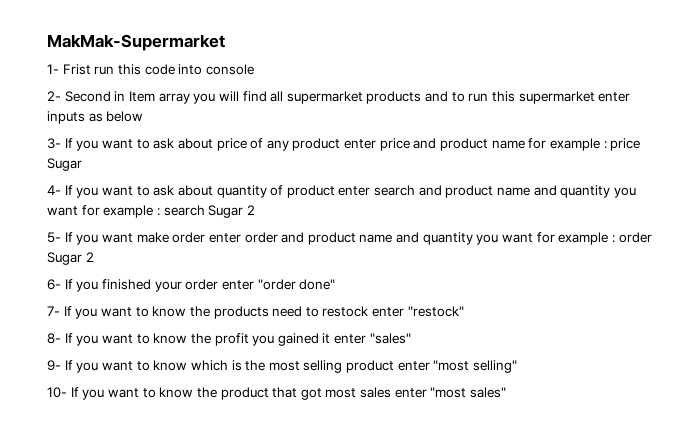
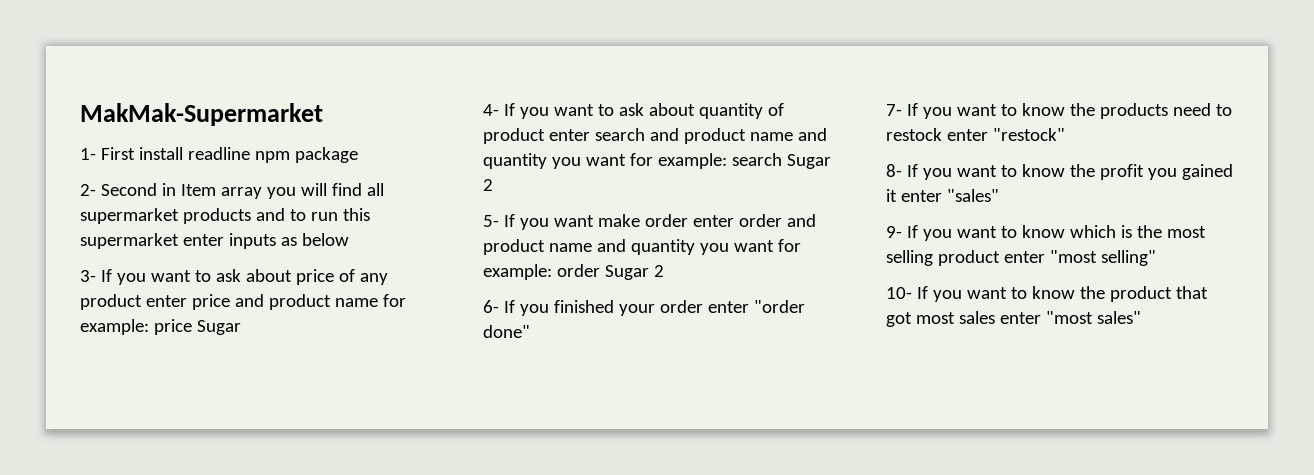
[62,64,254,75] Frist run this code into console -> [100,147,358,163] First install readline npm package
[549,138,607,151] example : -> [80,319,149,335] example:
[103,205,160,218] example : -> [657,153,727,169] example:
[558,232,615,245] example : -> [483,264,552,280] example:

